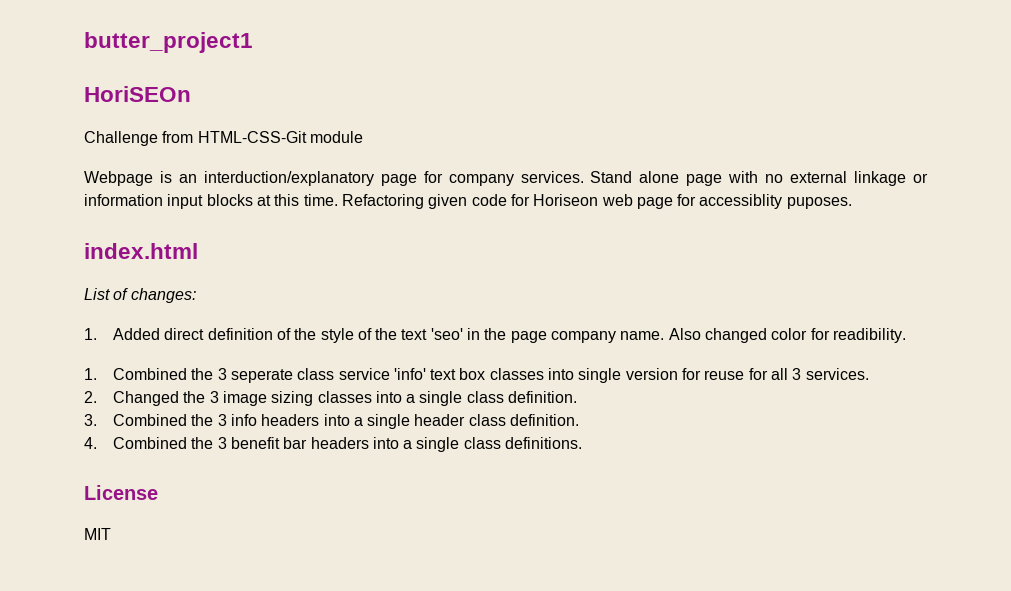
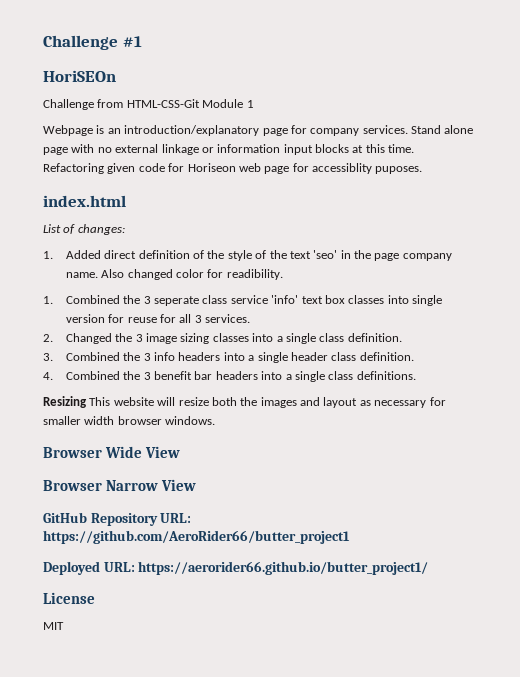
[84,32,253,53] butter_project1 -> [43,35,142,50] Challenge #1
[309,131,363,143] module -> [202,99,254,108] Module 1
[203,171,374,186] interduction/explanatory -> [124,125,260,136] introduction/explanatory
(583, 443) none -> [43,396,446,408] [43,416,216,425] [43,446,181,458] [43,479,197,491] [43,512,192,526] [43,530,350,544] [43,561,429,575] // Resizing This website will resize both the images and layout as necessary for smaller width browser windows. // Browser Wide View // Browser Narrow View // GitHub Repository URL: https://github.com/AeroRider66/butter_project1 // Deployed URL: https://aerorider66.github.io/butter_project1/

